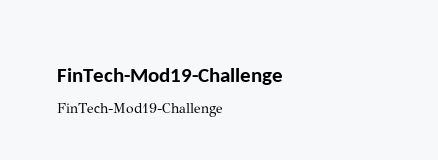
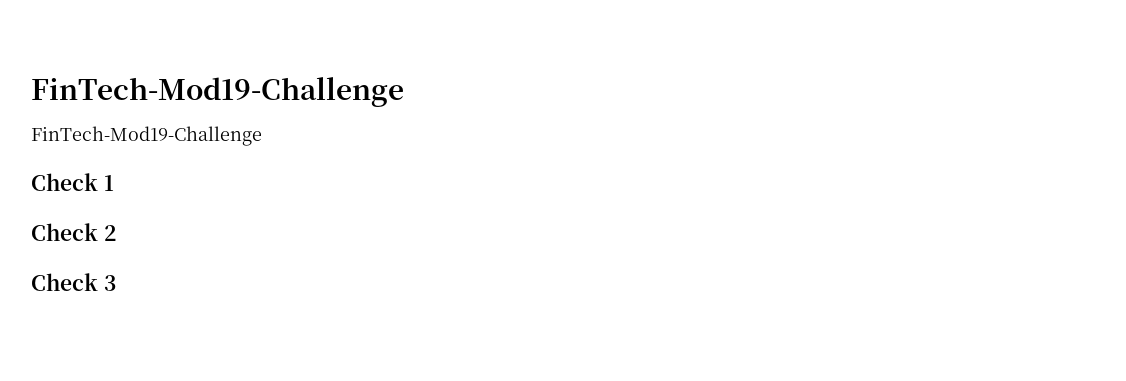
(223, 110) none -> [31,173,114,191] [31,223,116,241] [31,273,116,291] // Check 1 // Check 2 // Check 3

